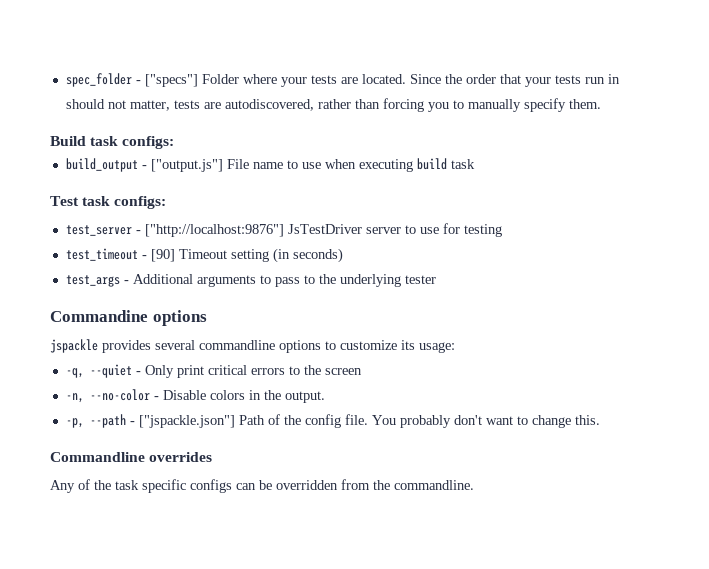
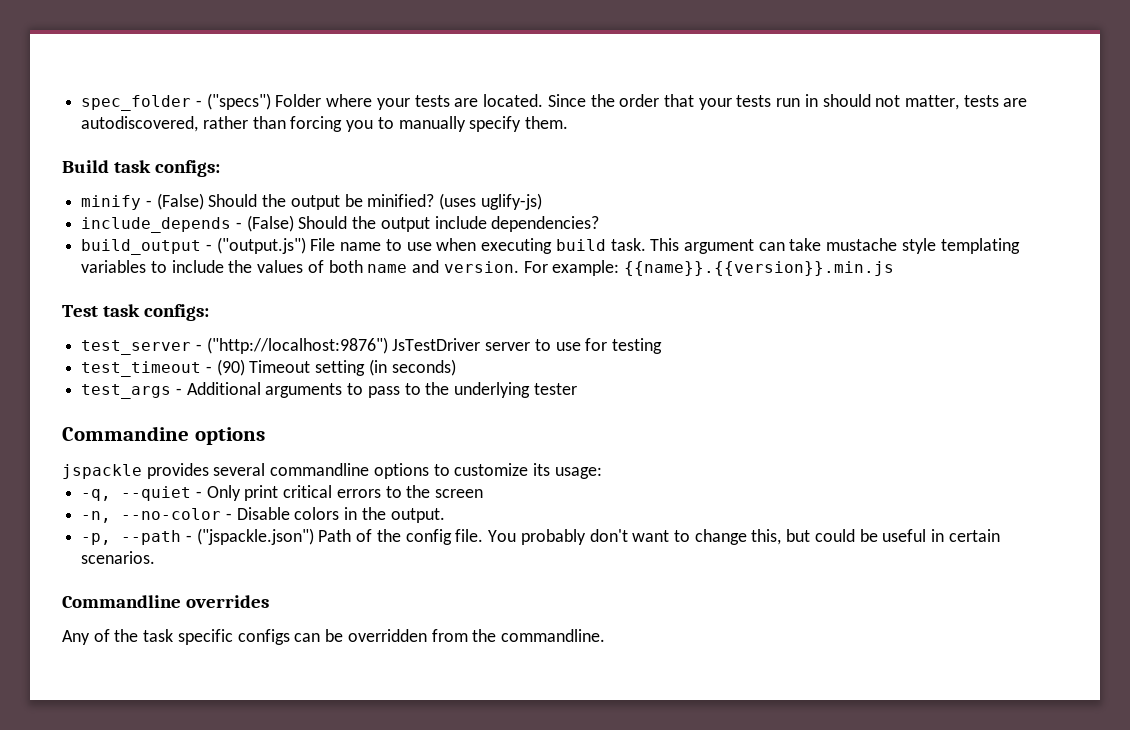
[144,74,198,87] ["specs"] -> [206,93,271,110] ("specs")
(175, 142) none -> [81,193,542,210] [81,215,600,233] // minify - (False) Should the output be minified? (uses uglify-js) // include_depends - (False) Should the output include dependencies?
[150,159,223,172] ["output.js"] -> [216,237,306,254] ("output.js")
[450,159,475,169] task -> [610,238,1020,254] [81,260,894,276] task. This argument can take mustache style templating variables to include the values of both name and version. For example: {{name}}.{{version}}.min.js
[144,224,284,237] ["http://localhost:9876"] -> [206,337,388,354] ("http://localhost:9876")
[150,249,175,262] [90] -> [216,359,245,376] (90)
[138,415,235,428] ["jspackle.json"] -> [196,528,314,545] ("jspackle.json")
[574,415,600,425] this. -> [751,529,1000,545] [81,551,156,564] this, but could be useful in certain scenarios.

